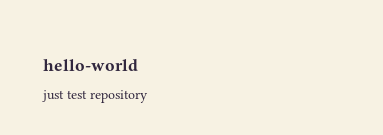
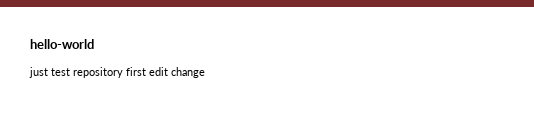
(148, 96) none -> [126,67,205,78] first edit change

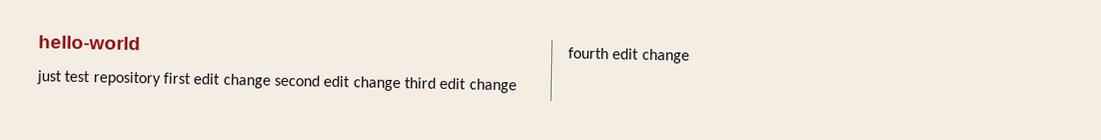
(205, 72) none -> [273,74,517,94] [568,47,690,64] second edit change third edit change fourth edit change

